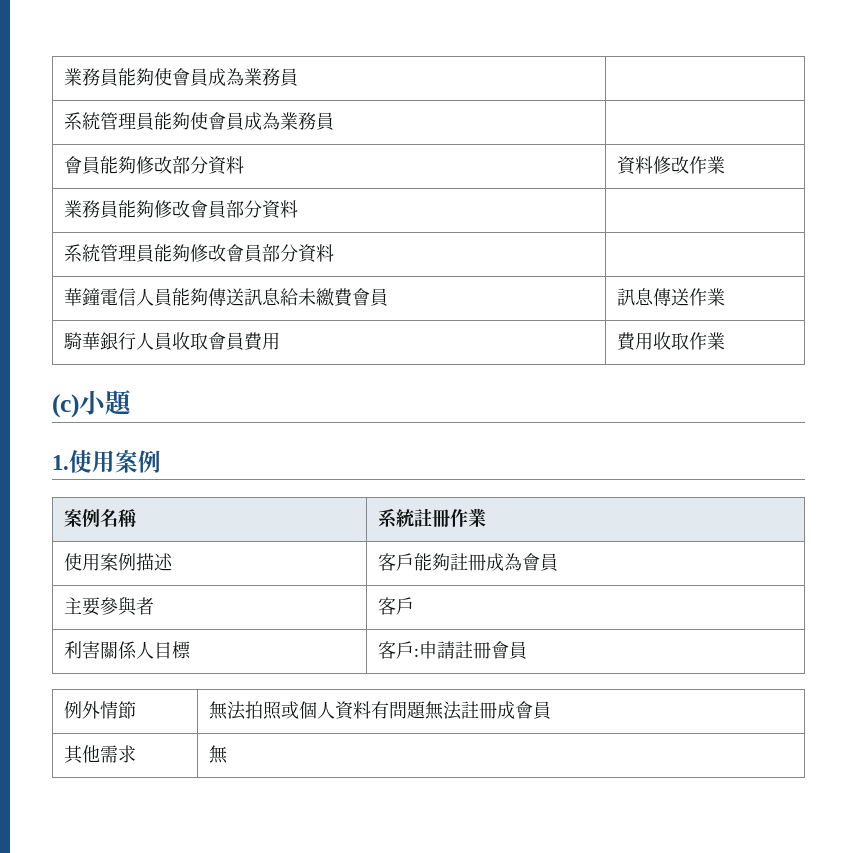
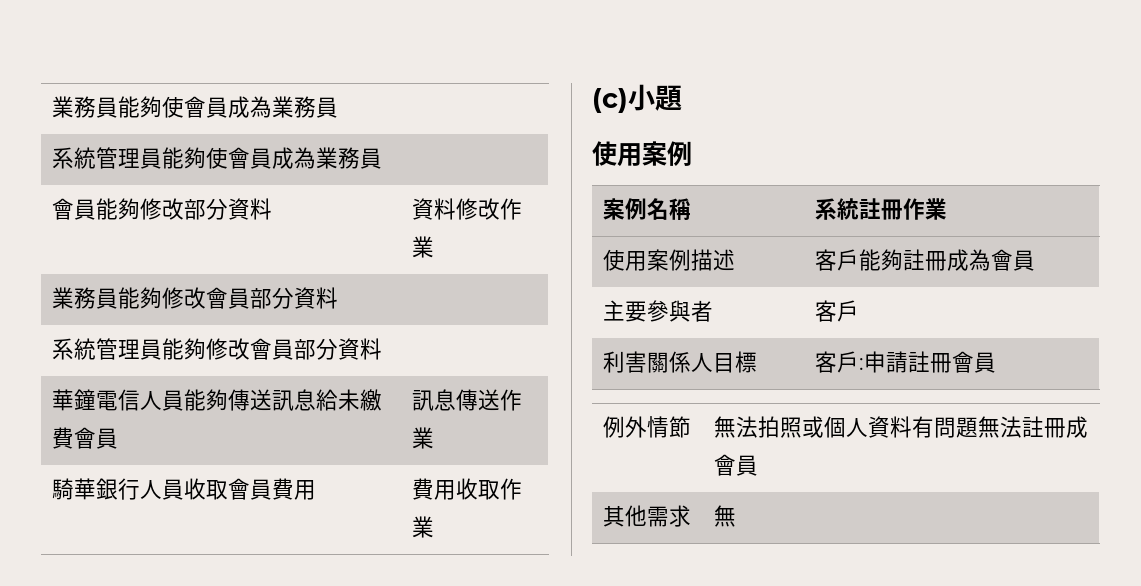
[52,455,69,470] 1. -> (682, 98) none

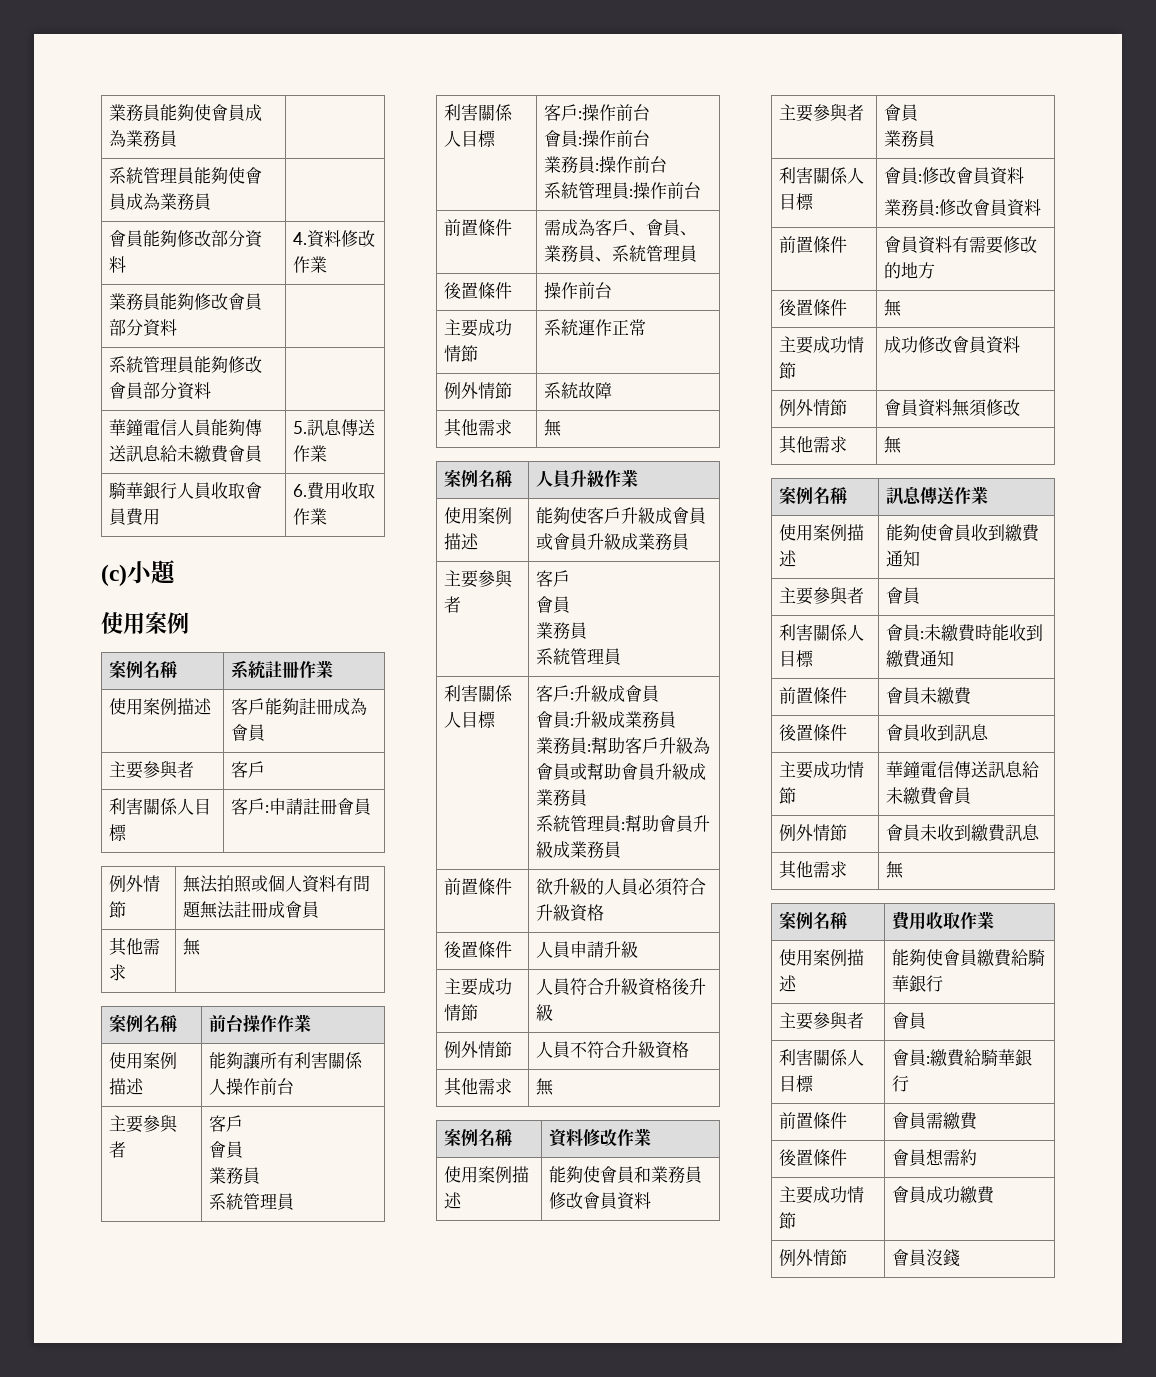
(272, 209) none -> [293,232,308,245] 4.
(118, 438) none -> [293,421,308,434] 5.
(316, 490) none -> [293,484,308,497] 6.
(736, 516) none -> [109,1014,179,1032] [209,1014,312,1032] [109,1052,178,1069] [109,1078,145,1095] [209,1052,364,1069] [209,1078,295,1095] [109,1115,179,1133] [109,1141,127,1158] [209,1115,244,1132] [209,1141,244,1158] [209,1167,261,1184] [209,1193,295,1210] [444,104,514,121] [444,130,497,147] [544,104,651,121] [544,130,651,147] [544,156,668,173] [544,182,702,199] [444,219,513,236] [544,219,698,236] [544,245,698,262] [444,282,513,299] [544,282,613,299] [444,319,513,337] [444,345,479,362] [544,319,647,336] [444,382,513,399] [544,382,613,399] [444,418,513,437] [544,419,563,437] [444,469,514,487] [536,469,639,488] [444,507,513,524] [444,533,480,550] [536,507,707,524] [536,533,690,550] [444,570,514,588] [444,596,462,613] [536,570,571,587] [536,596,571,613] [536,622,588,639] [536,648,622,665] [444,685,514,702] [444,711,497,728] [536,685,660,702] [536,711,677,728] [536,737,711,754] [536,763,707,780] [536,789,588,806] [536,815,711,832] [536,841,622,858] [444,878,513,895] [536,878,707,896] [536,904,605,922] [444,941,513,958] [536,941,639,958] [444,978,513,996] [444,1004,479,1021] [536,978,707,996] [536,1004,554,1021] [444,1041,513,1058] [536,1041,690,1059] [444,1077,513,1096] [536,1078,555,1096] [444,1128,514,1146] [549,1128,652,1147] [444,1166,530,1183] [444,1192,463,1209] [549,1166,703,1183] [549,1192,652,1210] [779,104,865,122] [884,104,919,121] [884,130,936,147] [779,167,865,184] [779,193,815,210] [884,167,1025,185] [884,199,1042,217] [779,236,848,253] [884,236,1038,254] [884,262,936,279] [779,299,848,316] [884,299,903,317] [779,336,865,354] [779,362,797,379] [884,336,1021,354] [779,399,848,416] [884,399,1021,417] [779,435,848,454] [884,436,903,454] [779,486,849,504] [886,486,989,505] [779,524,865,541] [779,550,798,567] [886,524,1041,542] [886,550,921,567] [779,587,865,605] [886,587,921,604] [779,624,865,641] [779,650,815,667] [886,624,1044,642] [886,650,955,668] [779,687,848,704] [886,687,973,705] [779,724,848,741] [886,724,990,742] [779,761,865,779] [779,787,797,804] [886,761,1040,779] [886,787,972,805] [779,824,848,841] [886,824,1041,842] [779,860,848,879] [886,861,905,879] [779,911,849,929] [892,911,995,930] [779,949,865,966] [779,975,798,992] [892,949,1046,967] [892,975,944,992] [779,1012,865,1030] [892,1012,927,1029] [779,1049,865,1066] [779,1075,815,1092] [892,1049,1033,1067] [892,1075,910,1092] [779,1112,848,1129] [892,1112,979,1130] [779,1149,848,1166] [892,1149,978,1166] [779,1186,865,1204] [779,1212,797,1229] [892,1186,996,1204] [779,1249,848,1266] [892,1249,961,1267] // 案例名稱 | 前台操作作業 // 使用案例描述 | 能夠讓所有利害關係人操作前台 // 主要參與者 | 客戶 // 會員 // 業務員 // 系統管理員 // 利害關係人目標 | 客戶:操作前台 // 會員:操作前台 // 業務員:操作前台 // 系統管理員:操作前台 // 前置條件 | 需成為客戶、會員、業務員、系統管理員 // 後置條件 | 操作前台 // 主要成功情節 | 系統運作正常 // 例外情節 | 系統故障 // 其他需求 | 無 // 案例名稱 | 人員升級作業 // 使用案例描述 | 能夠使客戶升級成會員或會員升級成業務員 // 主要參與者 | 客戶 // 會員 // 業務員 // 系統管理員 // 利害關係人目標 | 客戶:升級成會員 // 會員:升級成業務員 // 業務員:幫助客戶升級為會員或幫助會員升級成業務員 // 系統管理員:幫助會員升級成業務員 // 前置條件 | 欲升級的人員必須符合升級資格 // 後置條件 | 人員申請升級 // 主要成功情節 | 人員符合升級資格後升級 // 例外情節 | 人員不符合升級資格 // 其他需求 | 無 // 案例名稱 | 資料修改作業 // 使用案例描述 | 能夠使會員和業務員修改會員資料 // 主要參與者 | 會員 // 業務員 // 利害關係人目標 | 會員:修改會員資料 // 業務員:修改會員資料 // 前置條件 | 會員資料有需要修改的地方 // 後置條件 | 無 // 主要成功情節 | 成功修改會員資料 // 例外情節 | 會員資料無須修改 // 其他需求 | 無 // 案例名稱 | 訊息傳送作業 // 使用案例描述 | 能夠使會員收到繳費通知 // 主要參與者 | 會員 // 利害關係人目標 | 會員:未繳費時能收到繳費通知 // 前置條件 | 會員未繳費 // 後置條件 | 會員收到訊息 // 主要成功情節 | 華鐘電信傳送訊息給未繳費會員 // 例外情節 | 會員未收到繳費訊息 // 其他需求 | 無 // 案例名稱 | 費用收取作業 // 使用案例描述 | 能夠使會員繳費給騎華銀行 // 主要參與者 | 會員 // 利害關係人目標 | 會員:繳費給騎華銀行 // 前置條件 | 會員需繳費 // 後置條件 | 會員想需約 // 主要成功情節 | 會員成功繳費 // 例外情節 | 會員沒錢

